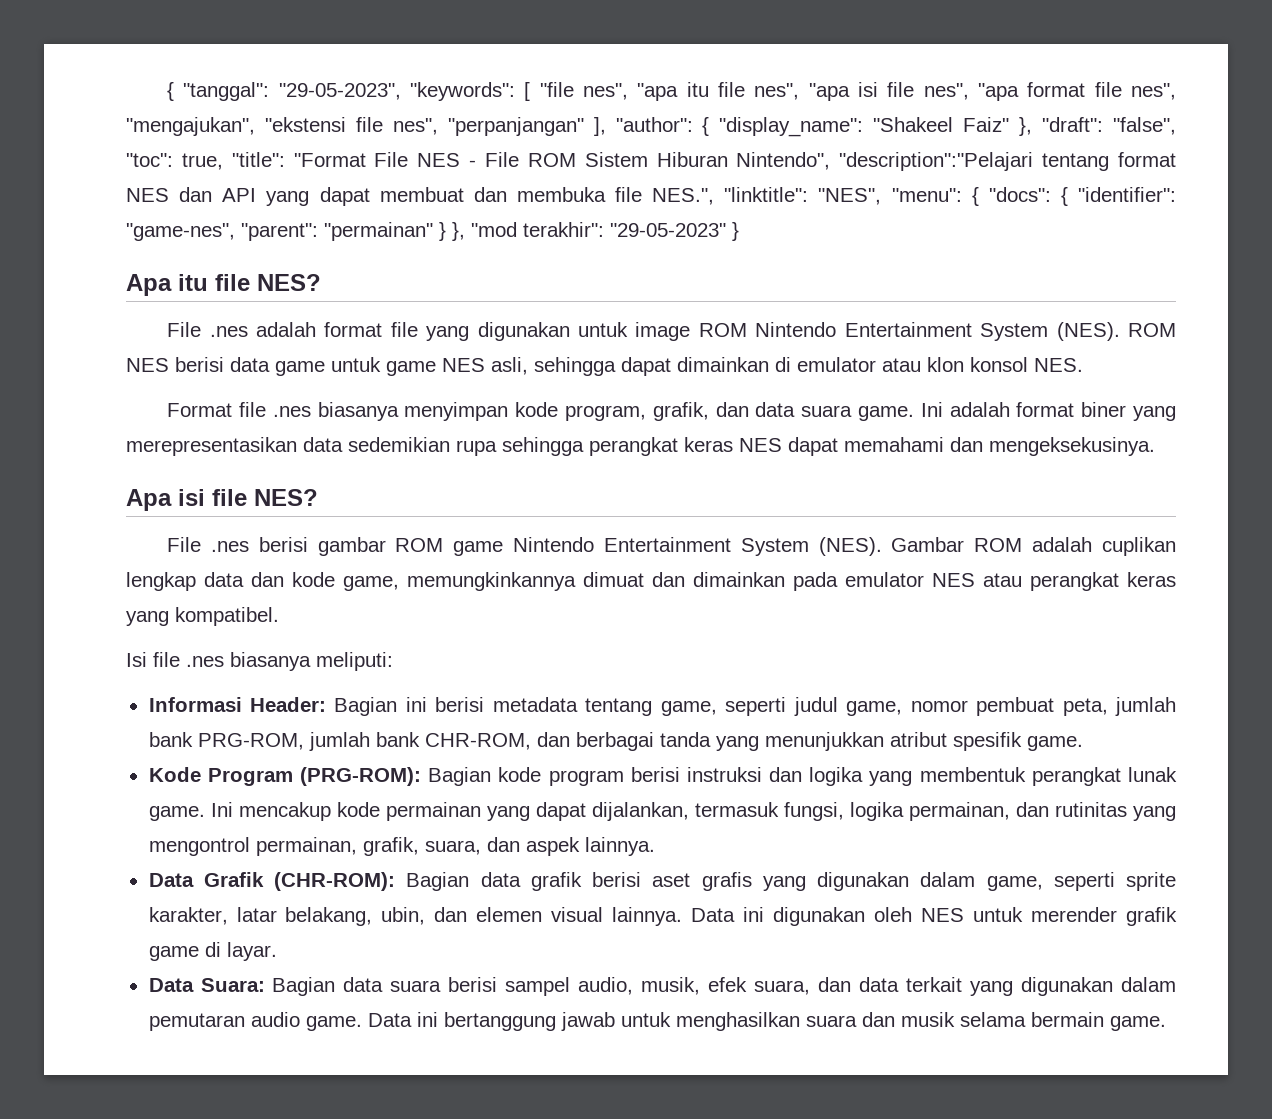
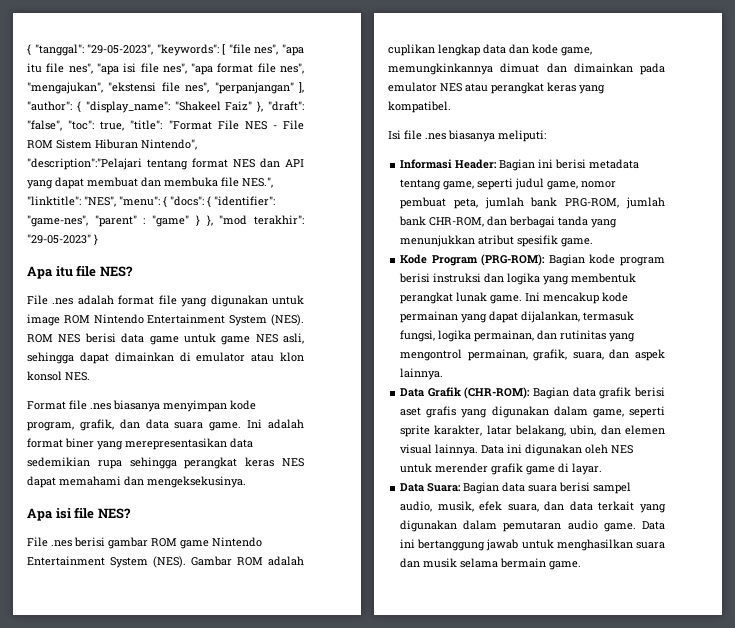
[241,222,433,241] "parent": "permainan" -> [94,215,190,227] "parent" : "game"

